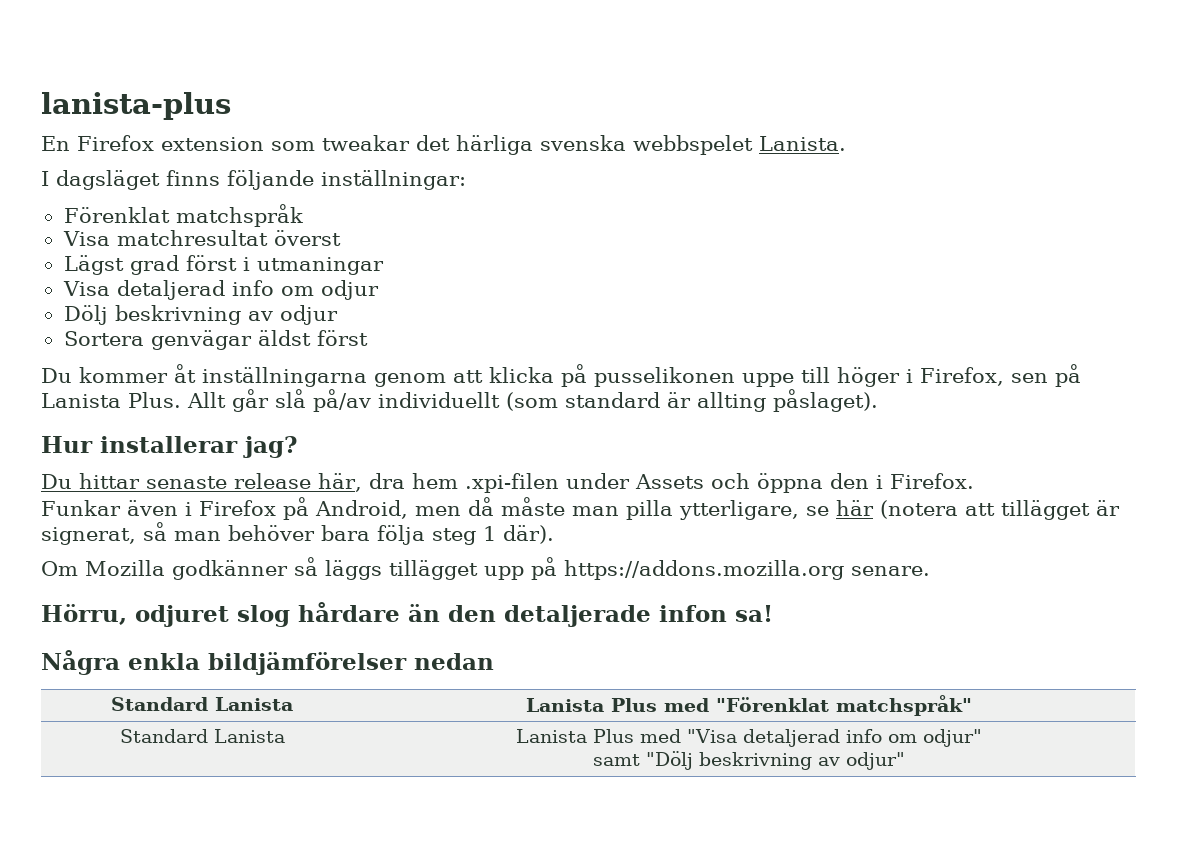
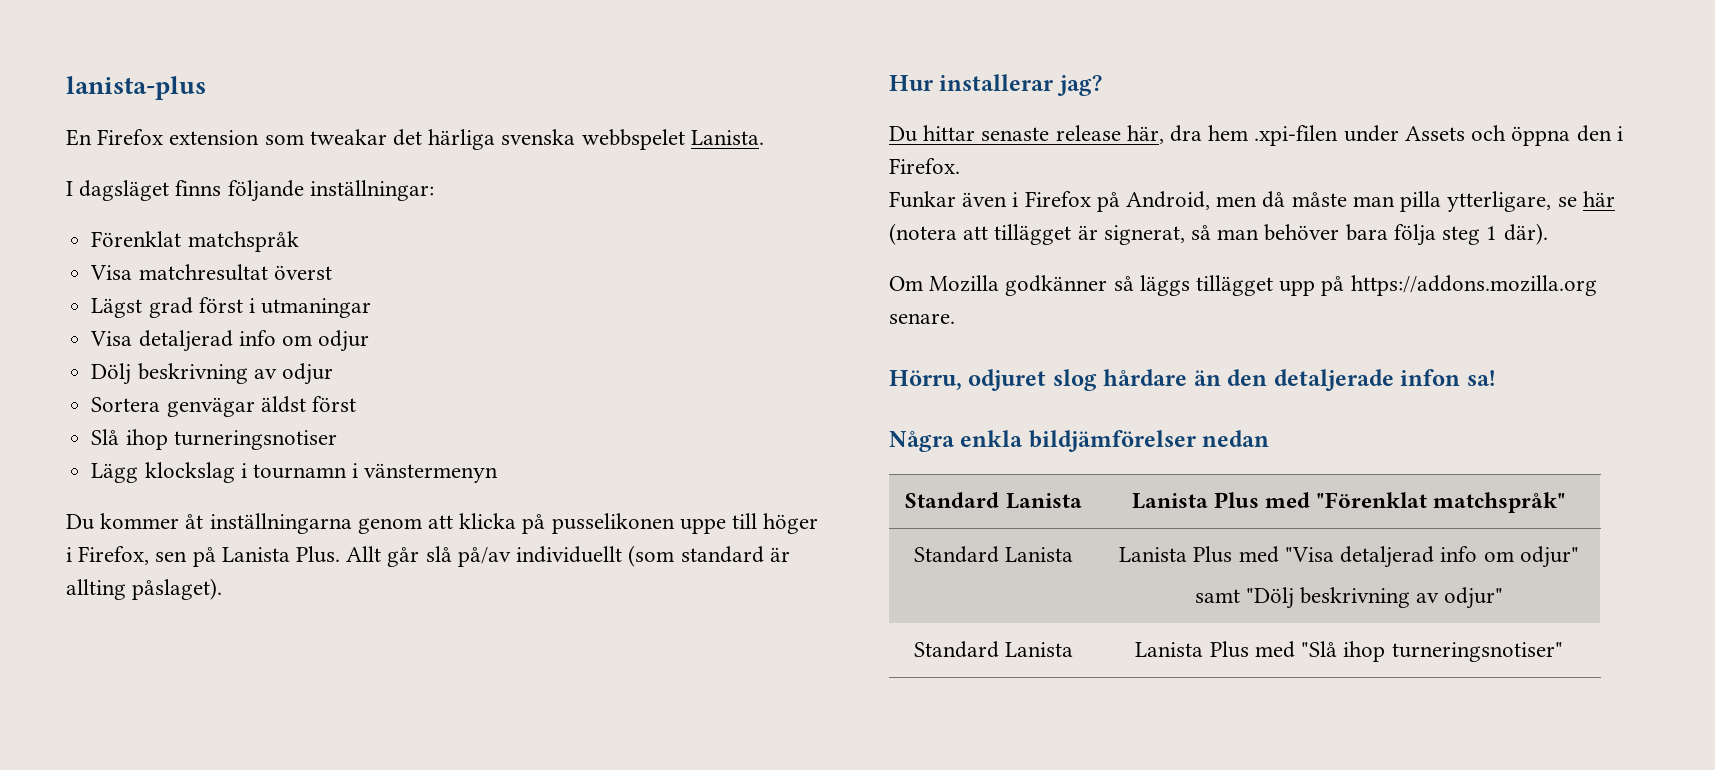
(368, 338) none -> [91,429,337,450] [91,462,499,483] // Slå ihop turneringsnotiser // Lägg klockslag i tournamn i vänstermenyn
(905, 761) none -> [913,641,1074,658] [1135,641,1563,662] // Standard Lanista | Lanista Plus med "Slå ihop turneringsnotiser"

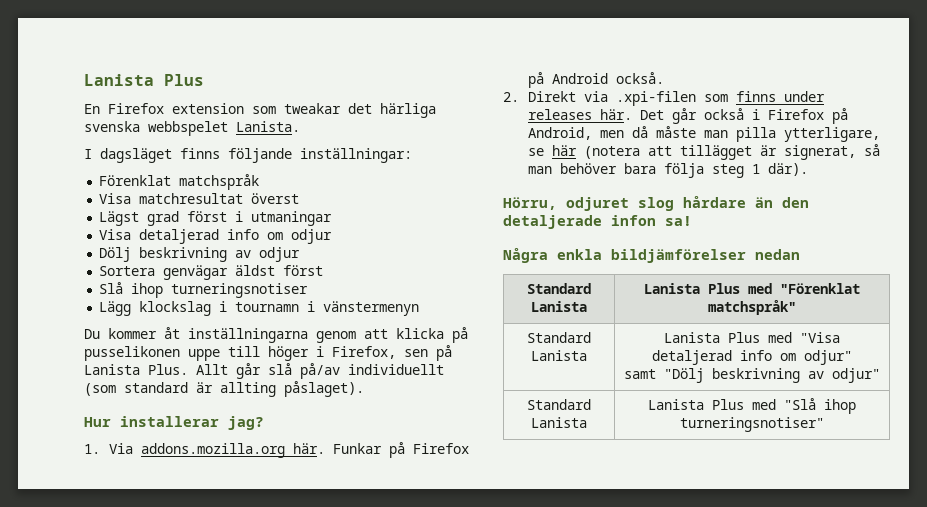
[66,76,206,100] lanista-plus -> [84,74,204,86] Lanista Plus
[889,125,1623,146] [889,158,960,174] [889,191,1008,208] Du hittar senaste release här, dra hem .xpi-filen under Assets och öppna den i Firefox. // Funkar även -> [84,442,469,458] [527,72,664,88] [503,91,825,106] [527,108,744,124] 1. Via addons.mozilla.org här. Funkar på Firefox på Android också. // 2. Direkt via .xpi-filen som finns under releases här. Det går också
[889,275,1597,296] [889,313,955,324] // Om Mozilla godkänner så läggs tillägget upp på https://addons.mozilla.org senare. -> (808, 169) none

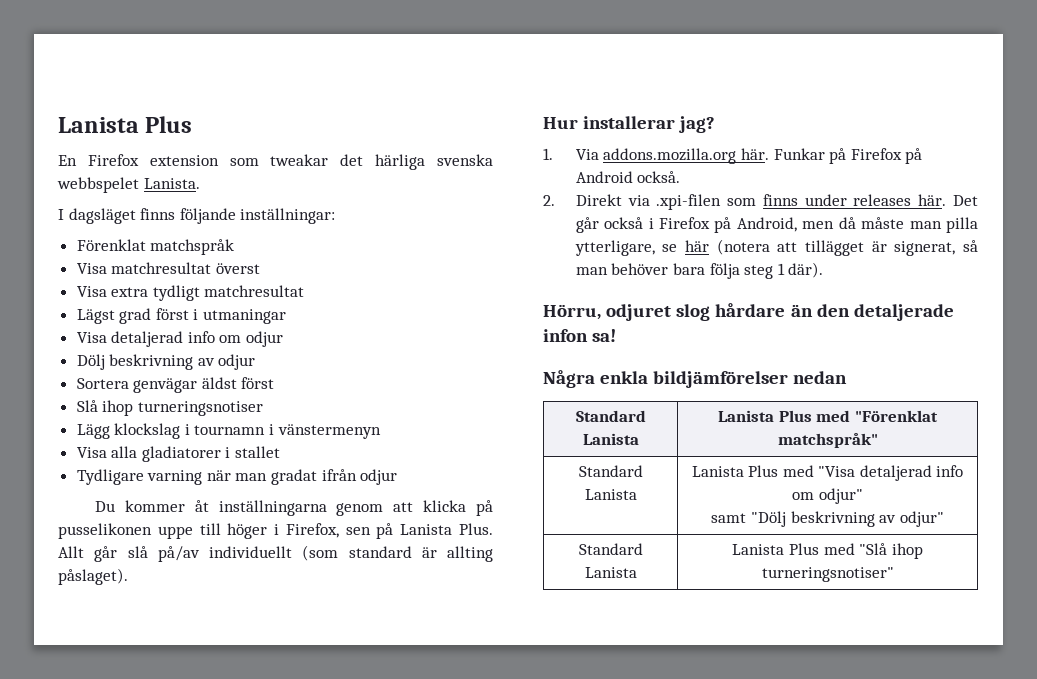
(300, 198) none -> [76,285,305,301] // Visa extra tydligt matchresultat
(420, 308) none -> [76,446,281,462] [76,469,398,485] // Visa alla gladiatorer i stallet // Tydligare varning när man gradat ifrån odjur

